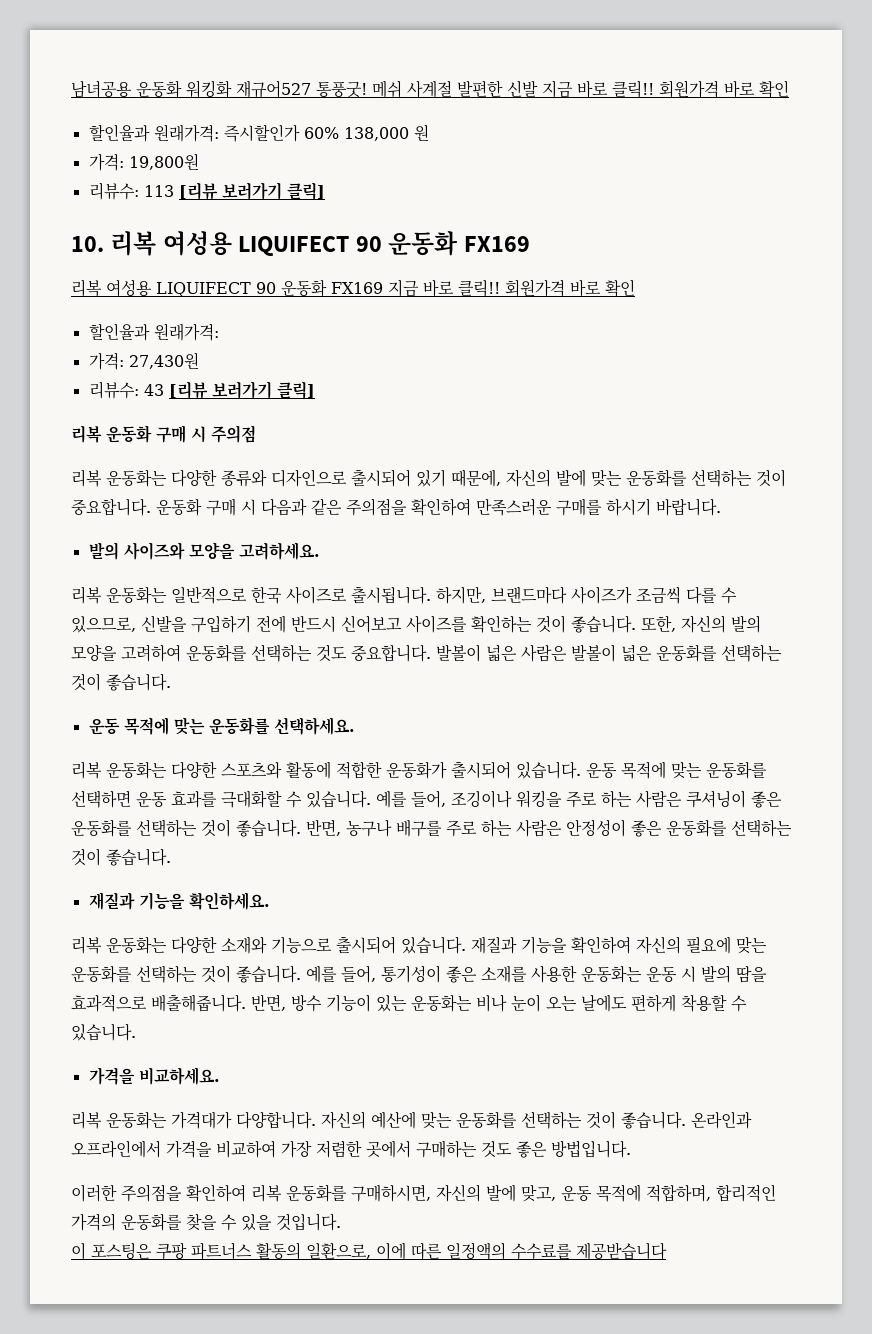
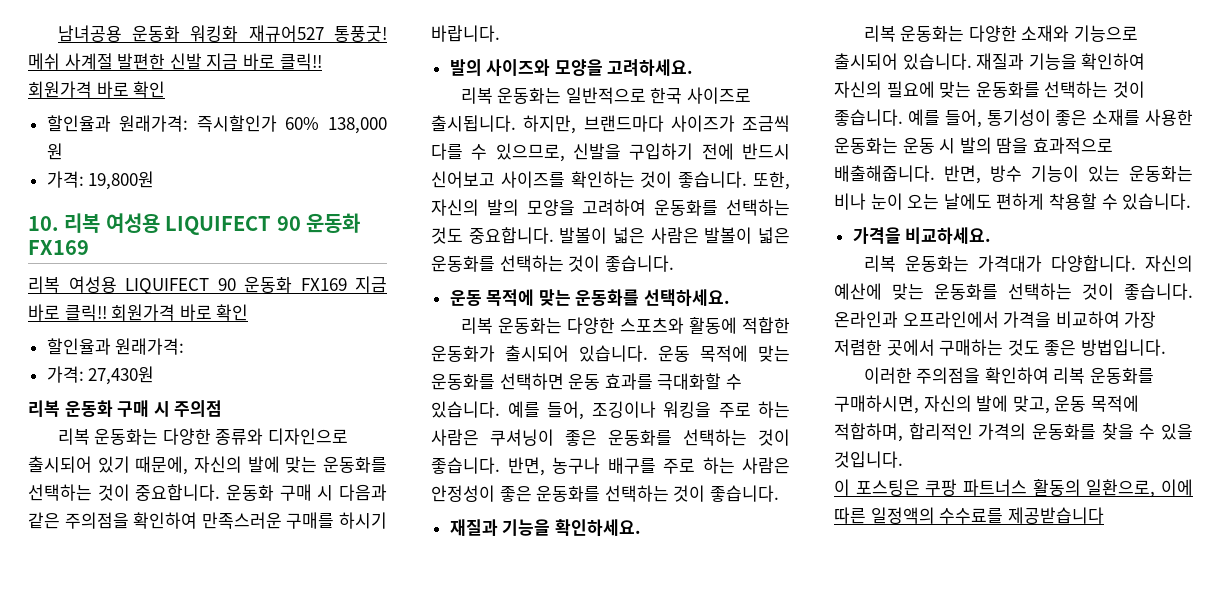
[88,182,325,200] // 리뷰수: 113 [리뷰 보러가기 클릭] -> (155, 180) none
[88,381,315,399] // 리뷰수: 43 [리뷰 보러가기 클릭] -> (155, 375) none

